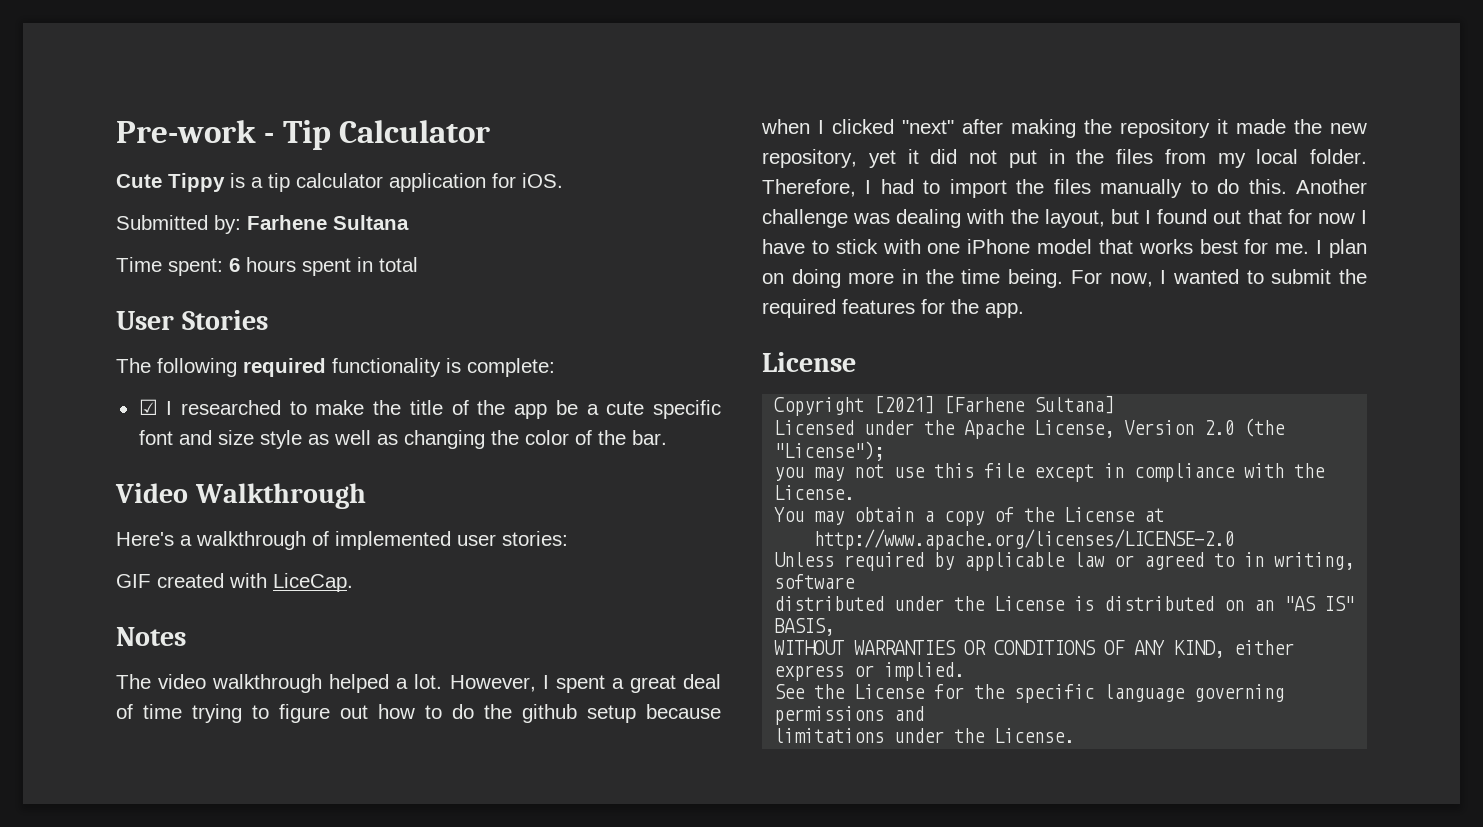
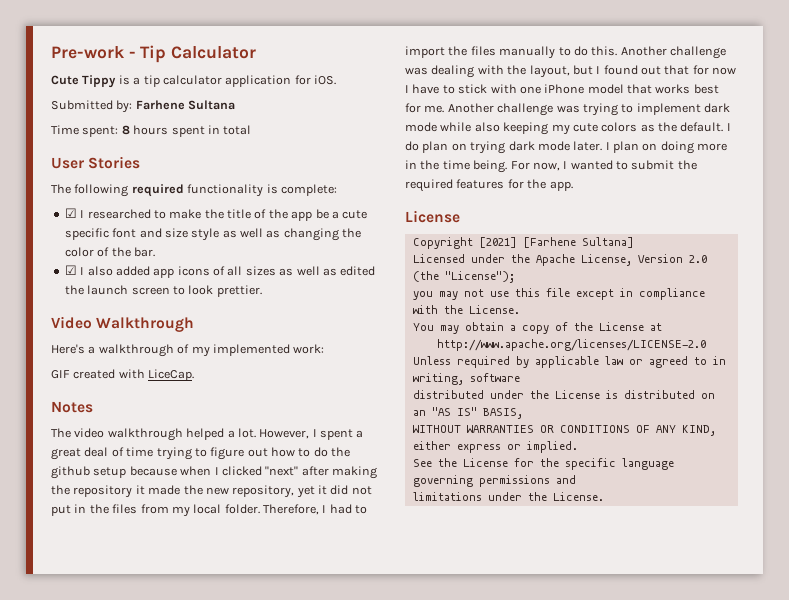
[229,258,240,272] 6 -> [121,125,130,135] 8
(667, 437) none -> [64,265,376,278] [64,285,262,297] // ☑ I also added app icons of all sizes as well as edited the launch screen to look prettier.
[335,531,568,550] implemented user stories: -> [191,344,325,357] my implemented work:
(1310, 248) none -> [447,103,730,116] [405,122,731,135] [405,141,603,154] Another challenge was trying to implement dark mode while also keeping my cute colors as the default. I do plan on trying dark mode later.

